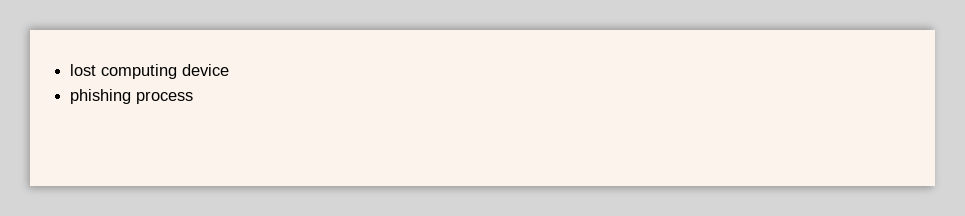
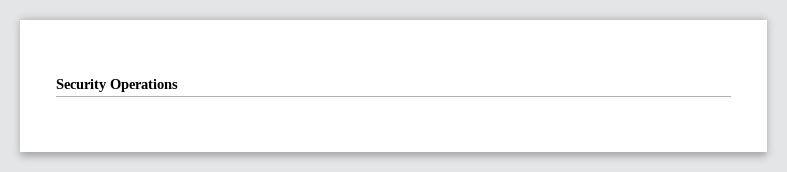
[70,64,230,79] [70,89,194,104] lost computing device // phishing process -> [56,79,178,92] Security Operations

